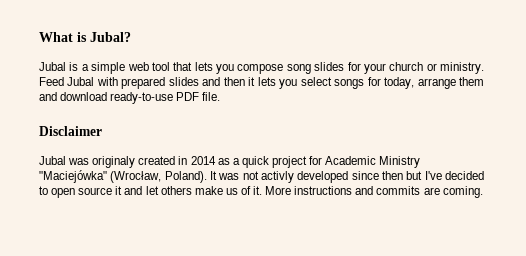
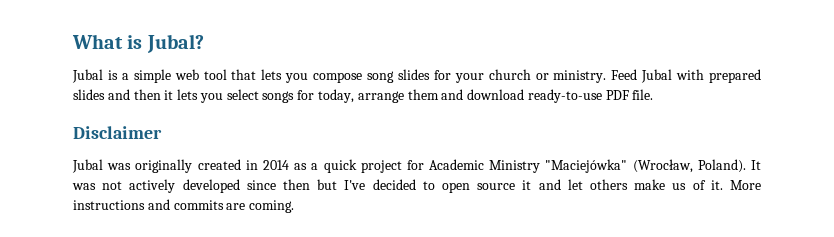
[92,156,136,168] originaly -> [135,159,193,173] originally
[261,171,294,183] activly -> [129,179,176,193] actively

